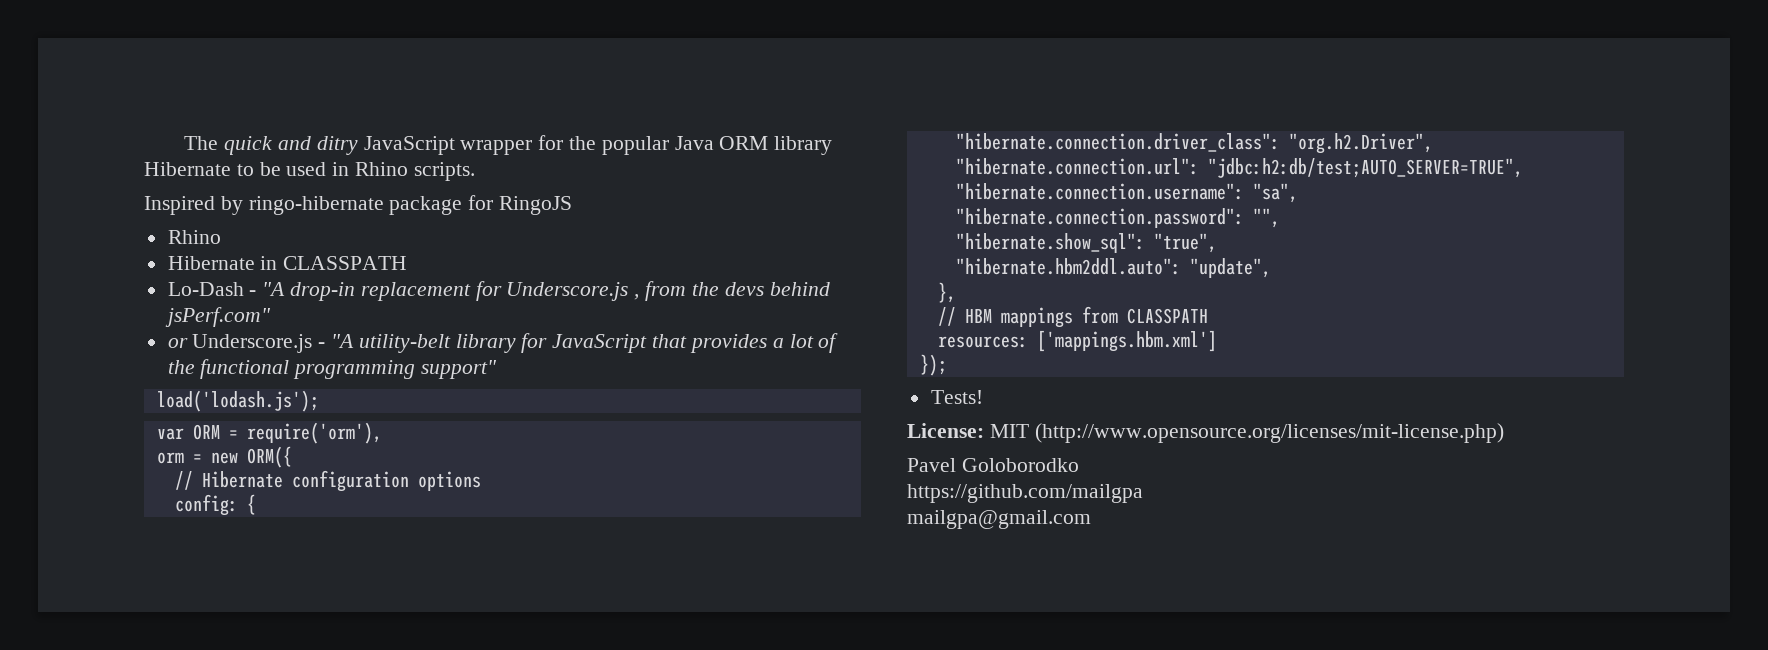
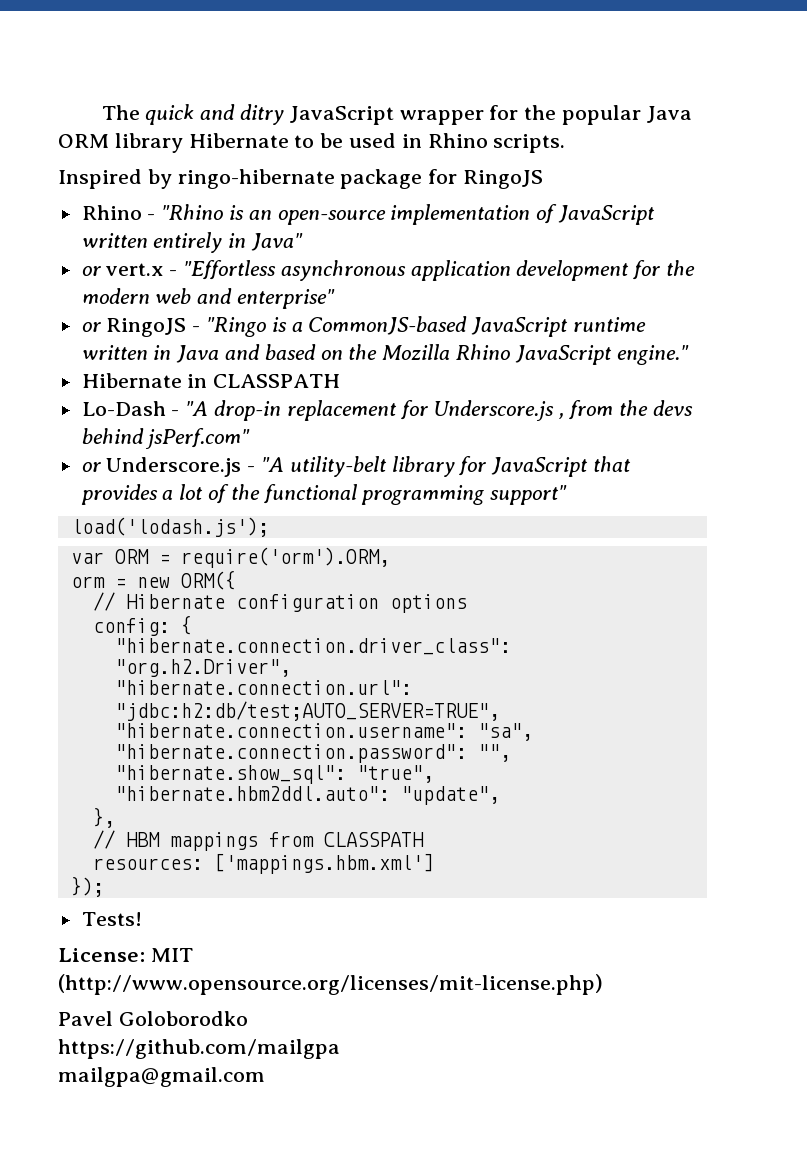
(221, 237) none -> [147,204,656,225] [81,232,304,253] [81,260,696,281] [81,288,336,309] [81,316,647,337] [81,344,689,365] - "Rhino is an open-source implementation of JavaScript written entirely in Java" // or vert.x - "Effortless asynchronous application development for the modern web and enterprise" // or RingoJS - "Ringo is a CommonJS-based JavaScript runtime written in Java and based on the Mozilla Rhino JavaScript engine."
[246,422,382,444] require('orm'), -> [180,547,390,568] require('orm').ORM,

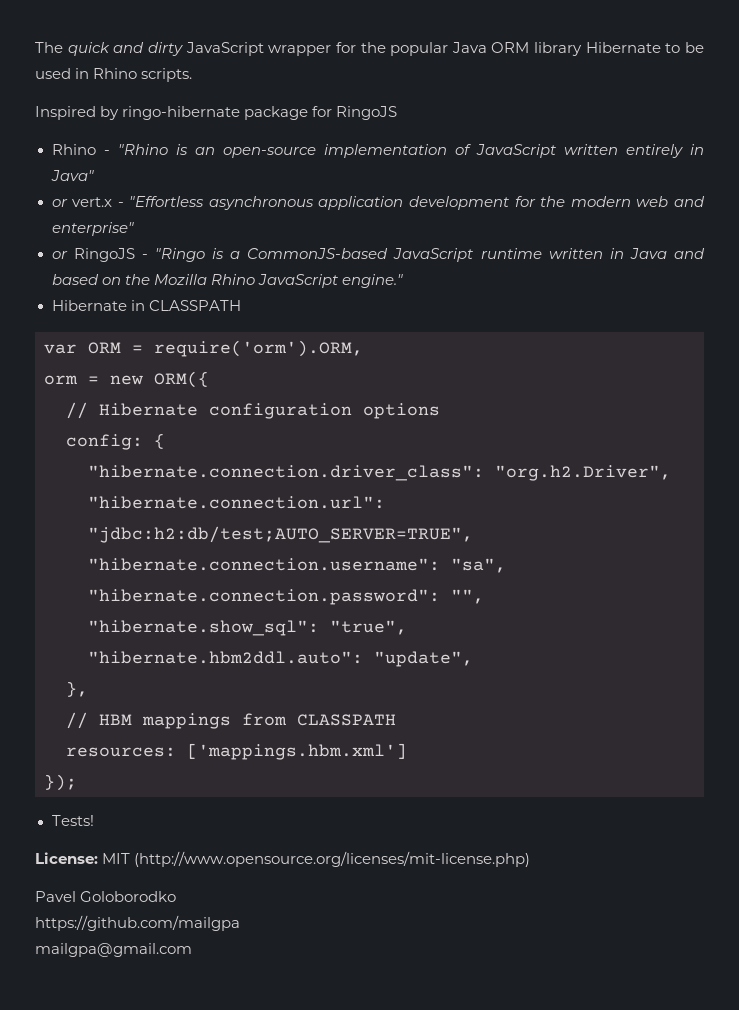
[239,104,284,125] ditry -> [147,42,183,56] dirty
[81,400,693,421] [81,428,251,449] [81,456,632,477] [80,484,568,505] [70,517,269,537] // Lo-Dash - "A drop-in replacement for Underscore.js , from the devs behind jsPerf.com" // or Underscore.js - "A utility-belt library for JavaScript that provides a lot of the functional programming support" // load('lodash.js'); -> (241, 305) none

